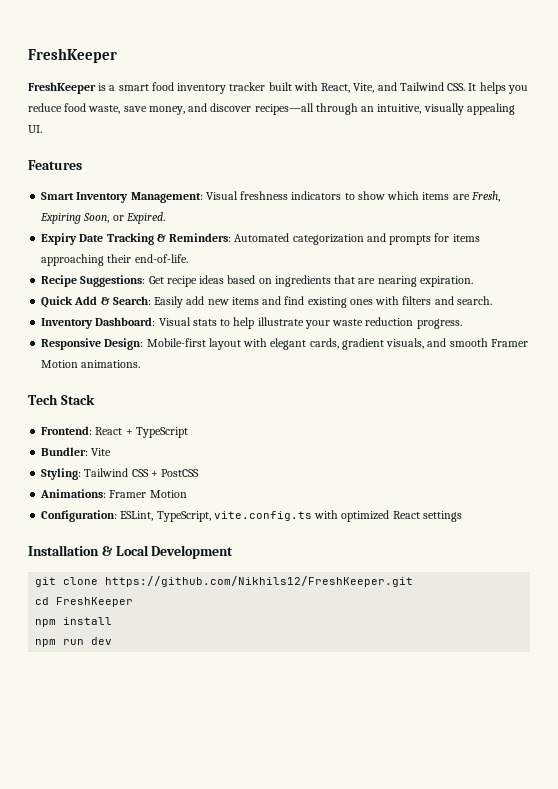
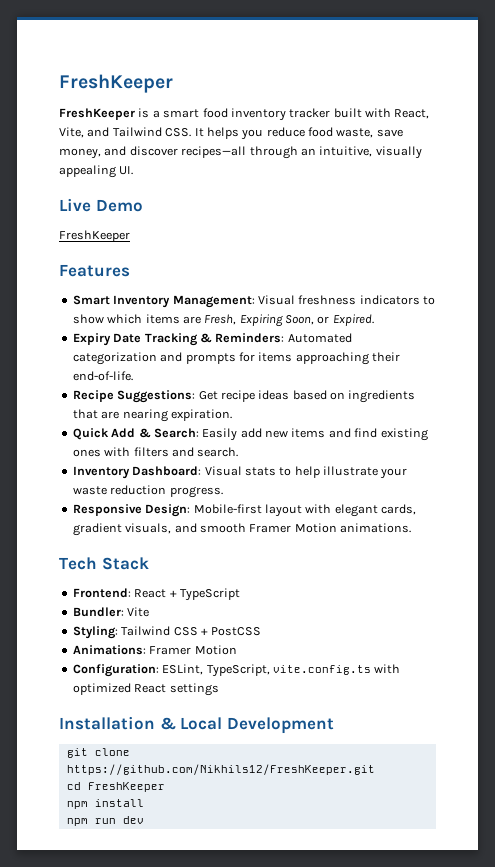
(42, 129) none -> [59,198,143,212] [59,230,130,242] // Live Demo // FreshKeeper

